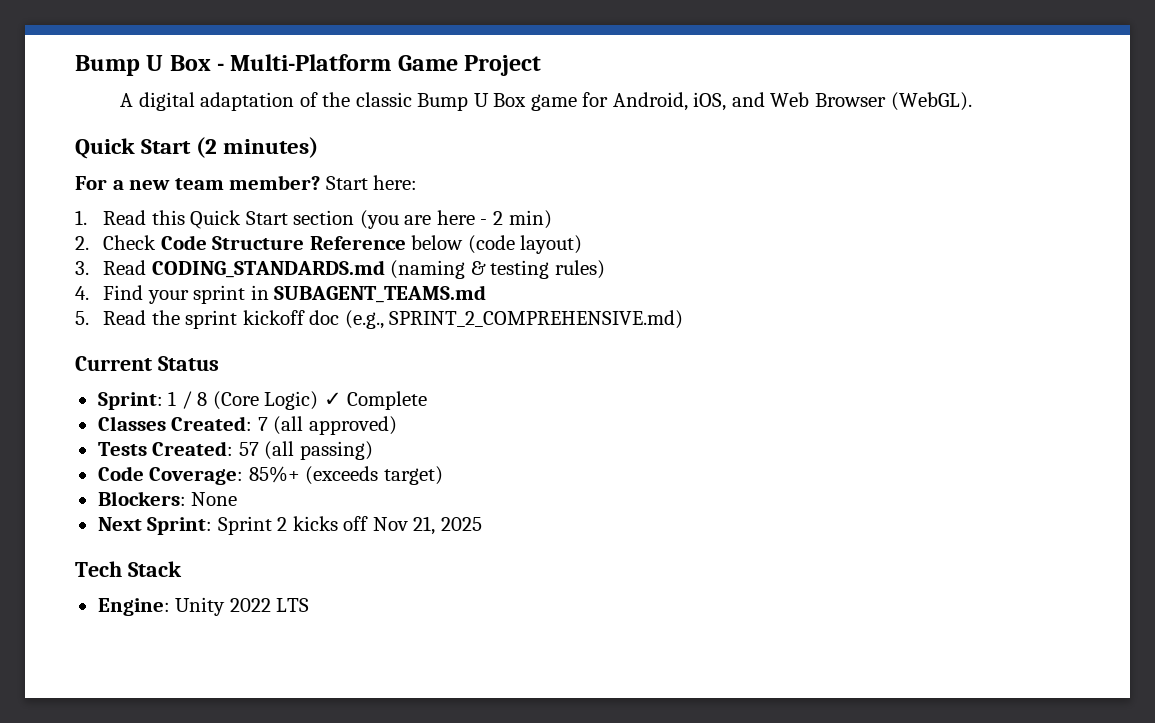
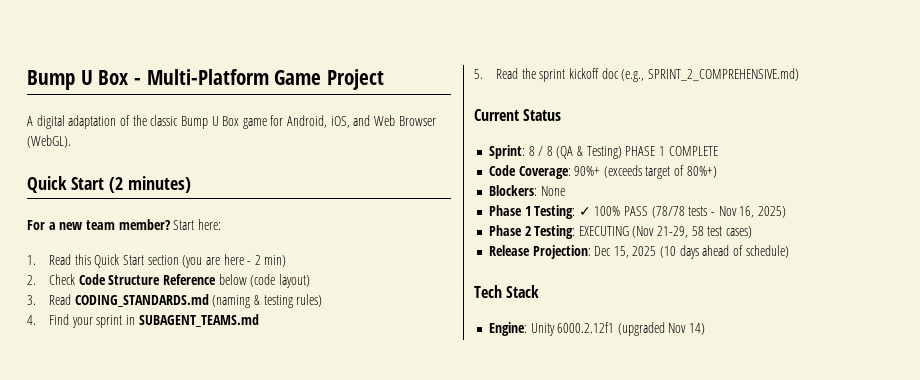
[168,391,177,406] 1 -> [528,146,535,156] 8
[212,391,428,410] [97,416,397,435] [97,441,373,460] [97,466,443,485] [97,491,238,506] [97,516,482,535] (Core Logic) ✓ Complete // Classes Created: 7 (all approved) // Tests Created: 57 (all passing) // Code Coverage: 85%+ (exceeds target) // Blockers: None // Next Sprint: Sprint 2 kicks off Nov 21, 2025 -> [556,146,718,159] [488,165,717,179] [488,185,565,196] [488,205,786,219] [488,225,753,239] [488,245,789,259] (QA & Testing) PHASE 1 COMPLETE // Code Coverage: 90%+ (exceeds target of 80%+) // Blockers: None // Phase 1 Testing: ✓ 100% PASS (78/78 tests - Nov 16, 2025) // Phase 2 Testing: EXECUTING (Nov 21-29, 58 test cases) // Release Projection: Dec 15, 2025 (10 days ahead of schedule)
[229,598,310,612] 2022 LTS -> [557,322,706,336] 6000.2.12f1 (upgraded Nov 14)

